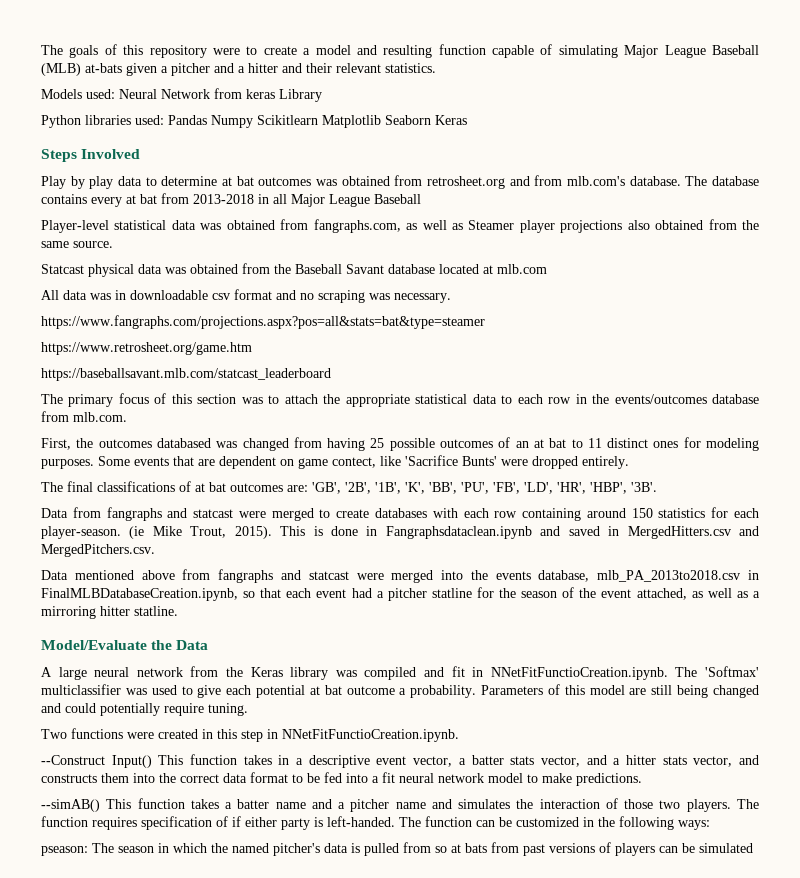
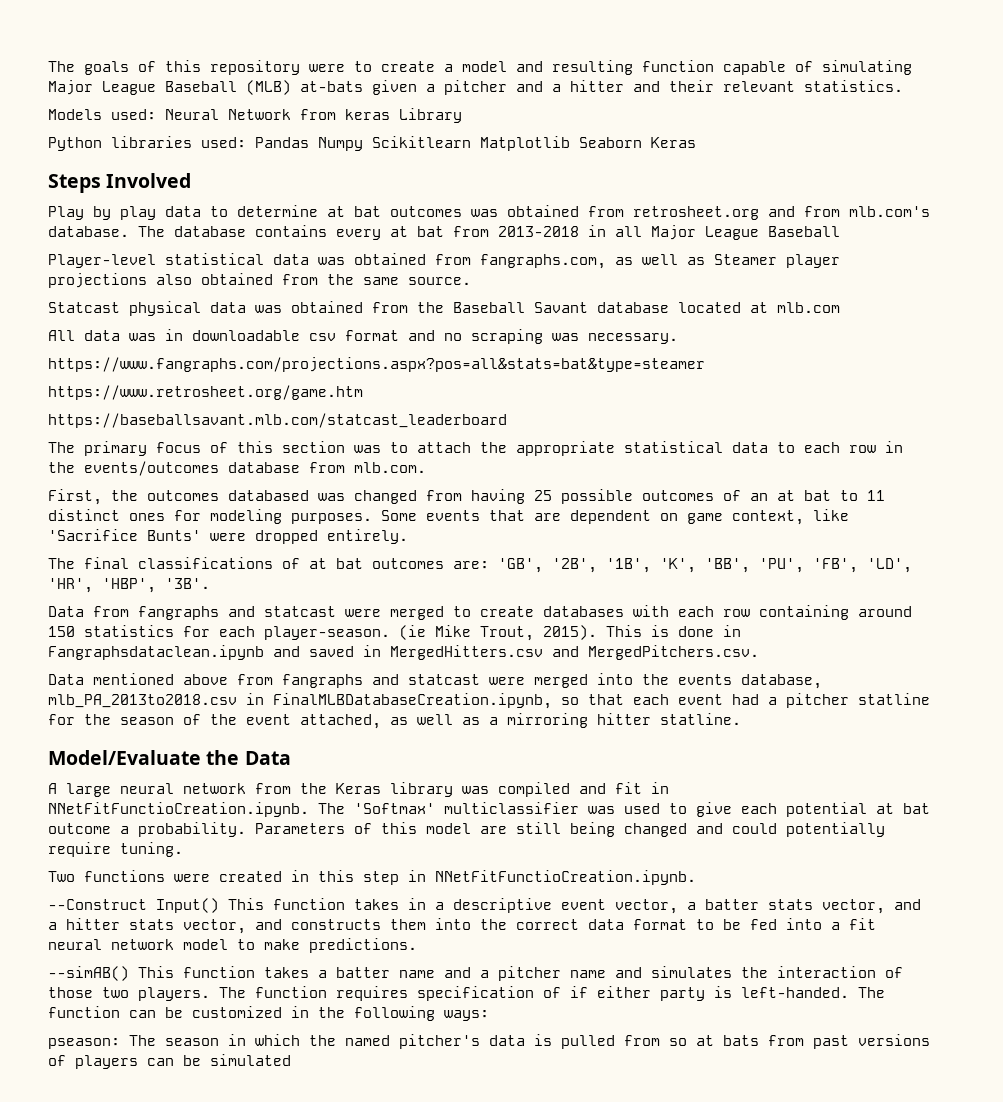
[332,457,376,468] contect, -> [732,510,804,525] context,

